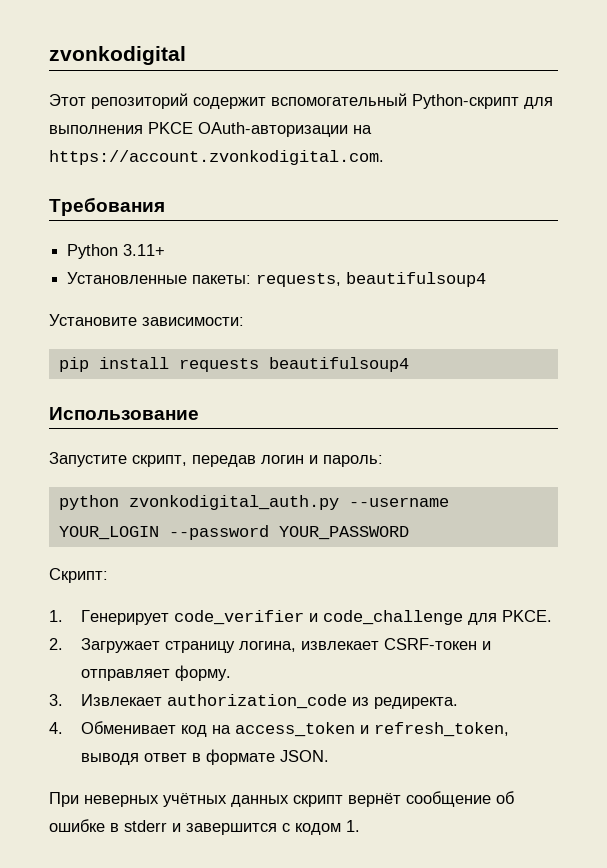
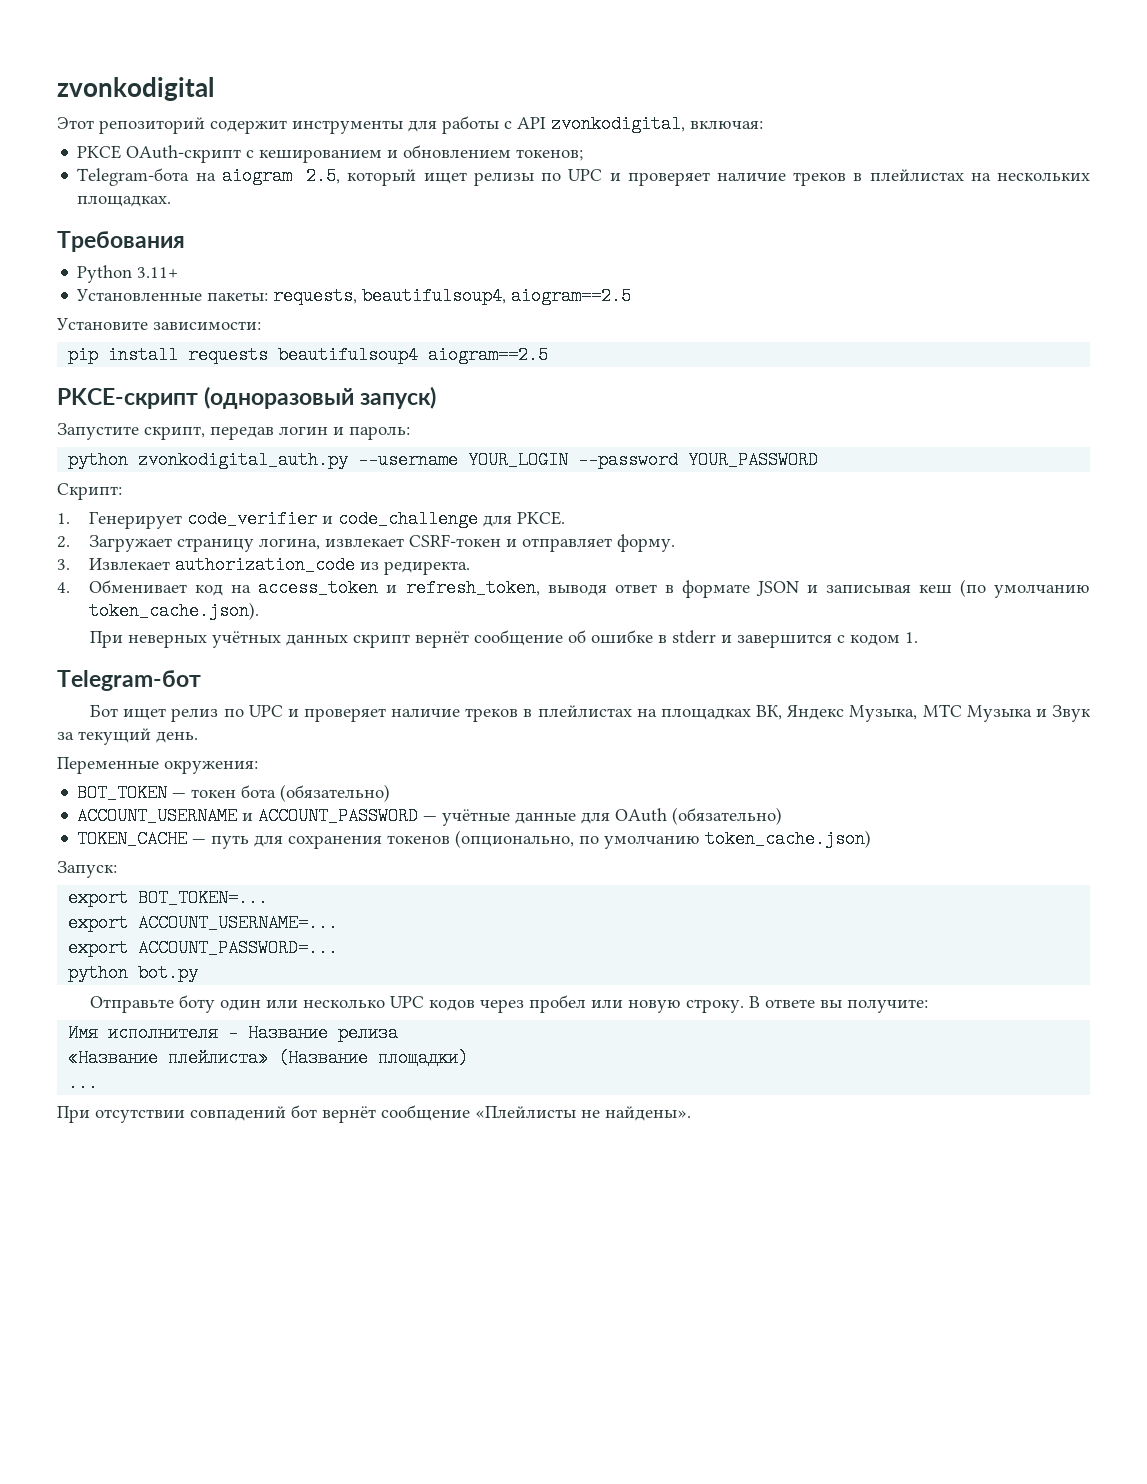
[271,93,553,109] [49,122,372,137] [49,150,384,165] вспомогательный Python-скрипт для выполнения PKCE OAuth-авторизации на https://account.zvonkodigital.com. -> [292,115,763,134] [77,145,584,163] [77,167,1091,186] [77,195,172,207] инструменты для работы с API zvonkodigital, включая: // PKCE OAuth-скрипт с кешированием и обновлением токенов; // Telegram-бота на aiogram 2.5, который ищет релизы по UPC и проверяет наличие треков в плейлистах на нескольких площадках.
[346,272,487,287] beautifulsoup4 -> [362,287,632,305] beautifulsoup4, aiogram==2.5
[49,407,199,420] // Использование -> [428,346,549,364] [57,386,437,409] aiogram==2.5 // PKCE-скрипт (одноразовый запуск)
[279,750,329,762] JSON. -> [755,579,1090,598] [89,602,260,620] JSON и записывая кеш (по умолчанию token_cache.json).
(360, 826) none -> [57,670,201,691] [90,704,1091,722] [57,728,198,745] [57,757,258,774] [77,784,391,802] [77,807,783,826] [77,830,872,849] [57,861,117,878] [68,889,269,907] [68,914,339,932] [68,939,339,957] [68,964,199,982] [90,995,929,1013] [68,1024,399,1042] [68,1049,469,1067] [68,1074,99,1092] [57,1105,691,1123] // Telegram-бот // Бот ищет релиз по UPC и проверяет наличие треков в плейлистах на площадках ВК, Яндекс Музыка, МТС Музыка и Звук за текущий день. // Переменные окружения: // BOT_TOKEN — токен бота (обязательно) // ACCOUNT_USERNAME и ACCOUNT_PASSWORD — учётные данные для OAuth (обязательно) // TOKEN_CACHE — путь для сохранения токенов (опционально, по умолчанию token_cache.json) // Запуск: // export BOT_TOKEN=... // export ACCOUNT_USERNAME=... // export ACCOUNT_PASSWORD=... // python bot.py // Отправьте боту один или несколько UPC кодов через пробел или новую строку. В ответе вы получите: // Имя исполнителя - Название релиза // «Название плейлиста» (Название площадки) // ... // При отсутствии совпадений бот вернёт сообщение «Плейлисты не найдены».

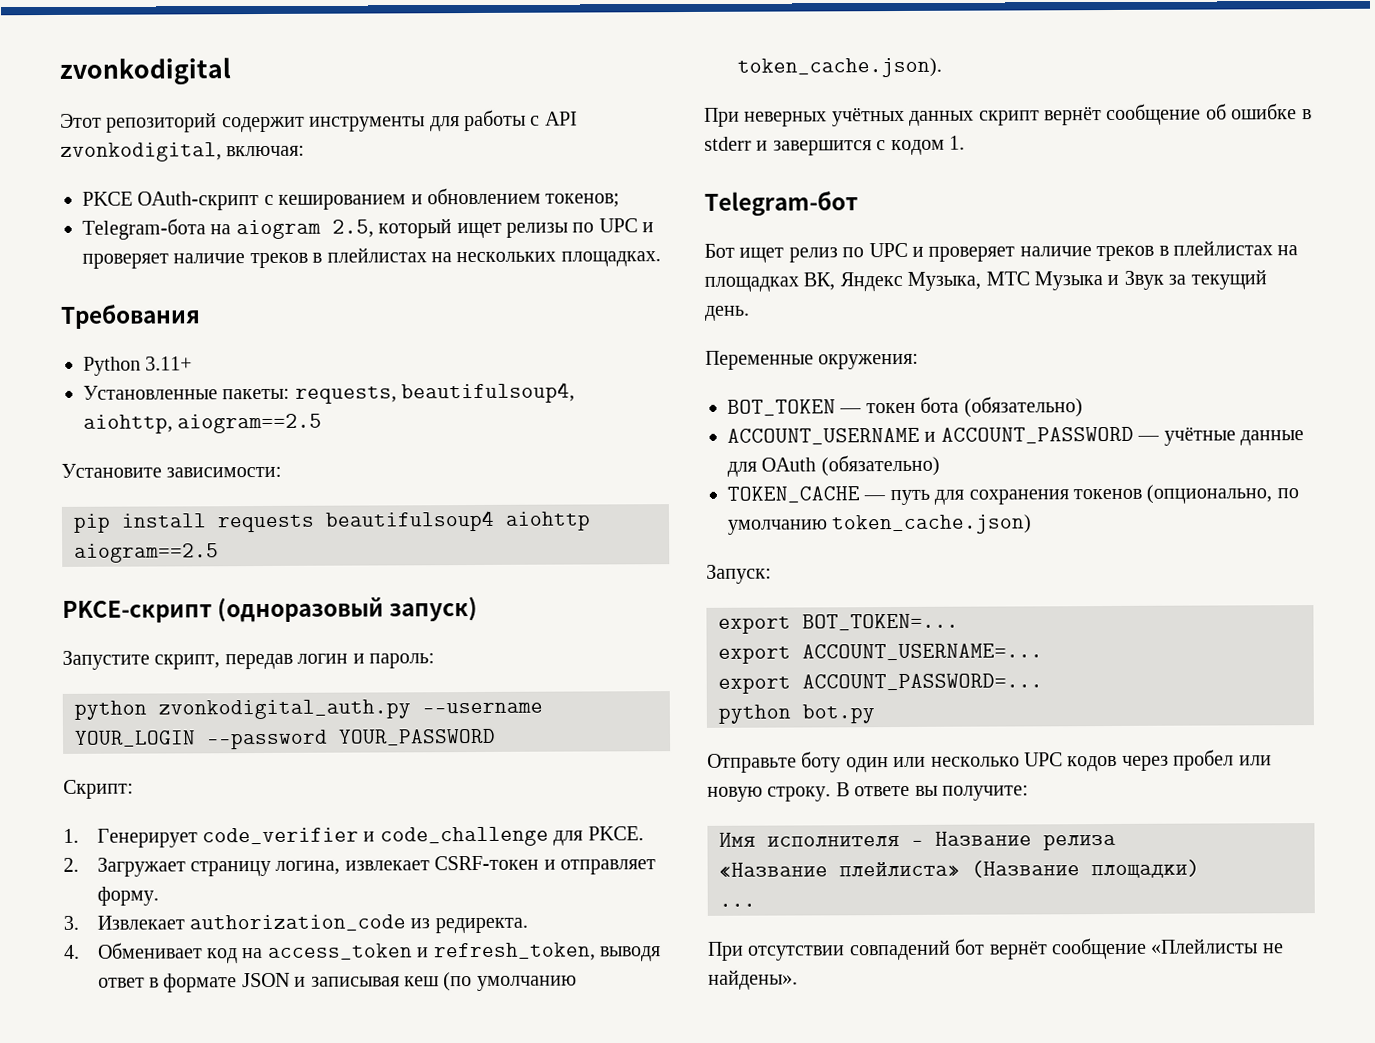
(507, 296) none -> [83,414,173,434] aiohttp,
(419, 355) none -> [505,511,591,531] aiohttp

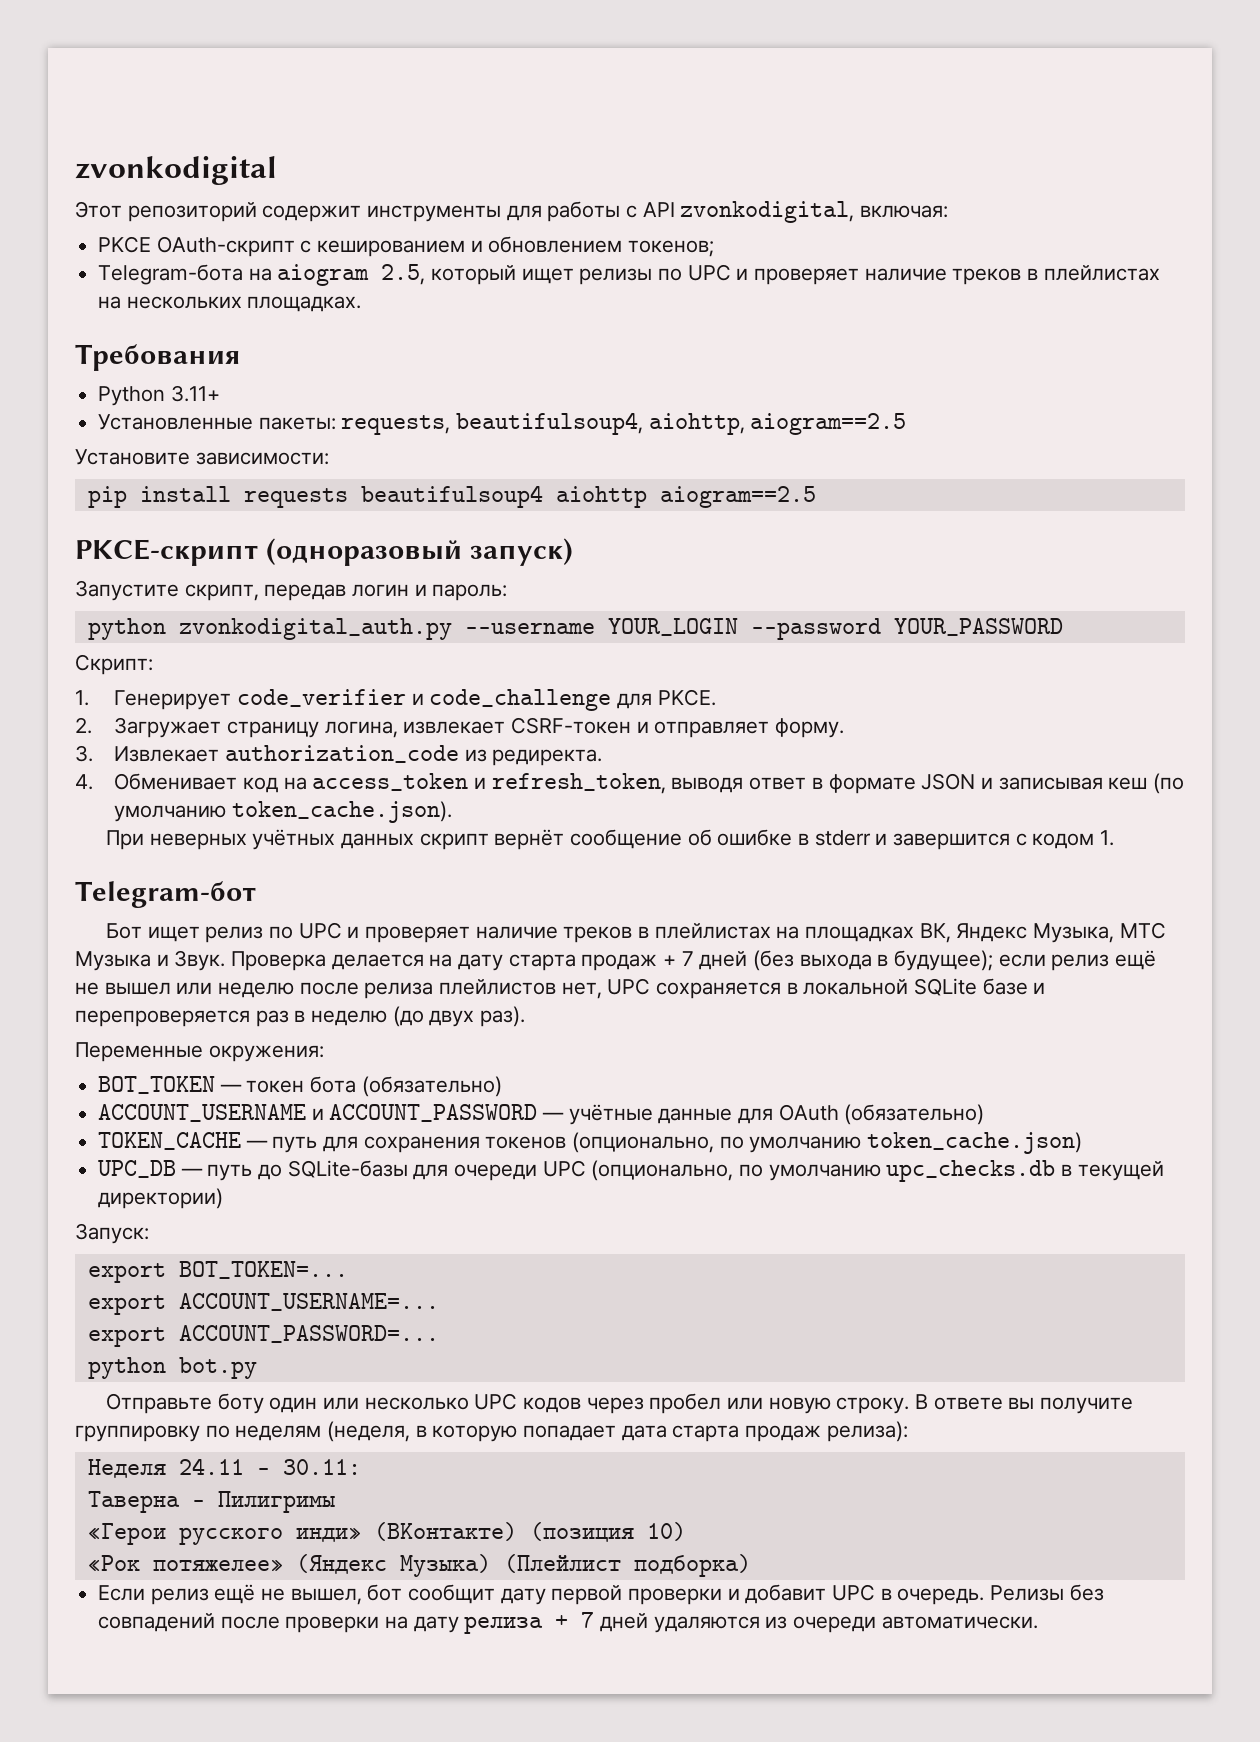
[1123,269,1267,290] [704,305,750,321] Звук за текущий день. -> [174,950,1157,971] [75,978,1046,999] [75,1006,526,1027] Звук. Проверка делается на дату старта продаж + 7 дней (без выхода в будущее); если релиз ещё не вышел или неделю после релиза плейлистов нет, UPC сохраняется в локальной SQLite базе и перепроверяется раз в неделю (до двух раз).
(1033, 524) none -> [98,1160,1164,1182] [98,1188,224,1209] // UPC_DB — путь до SQLite-базы для очереди UPC (опционально, по умолчанию upc_checks.db в текущей директории)
[942,785,1029,801] [719,831,1116,851] [719,859,1200,879] [719,903,756,907] [707,937,1284,961] [708,969,798,990] получите: // Имя исполнителя - Название релиза // «Название плейлиста» (Название площадки) // ... // При отсутствии совпадений бот вернёт сообщение «Плейлисты не найдены». -> [1040,1397,1134,1414] [75,1421,908,1442] [87,1458,361,1478] [87,1491,335,1513] [87,1522,686,1545] [87,1554,751,1577] [98,1584,1104,1605] [98,1612,1038,1634] получите группировку по неделям (неделя, в которую попадает дата старта продаж релиза): // Неделя 24.11 - 30.11: // Таверна - Пилигримы // «Герои русского инди» (ВКонтакте) (позиция 10) // «Рок потяжелее» (Яндекс Музыка) (Плейлист подборка) // Если релиз ещё не вышел, бот сообщит дату первой проверки и добавит UPC в очередь. Релизы без совпадений после проверки на дату релиза + 7 дней удаляются из очереди автоматически.

